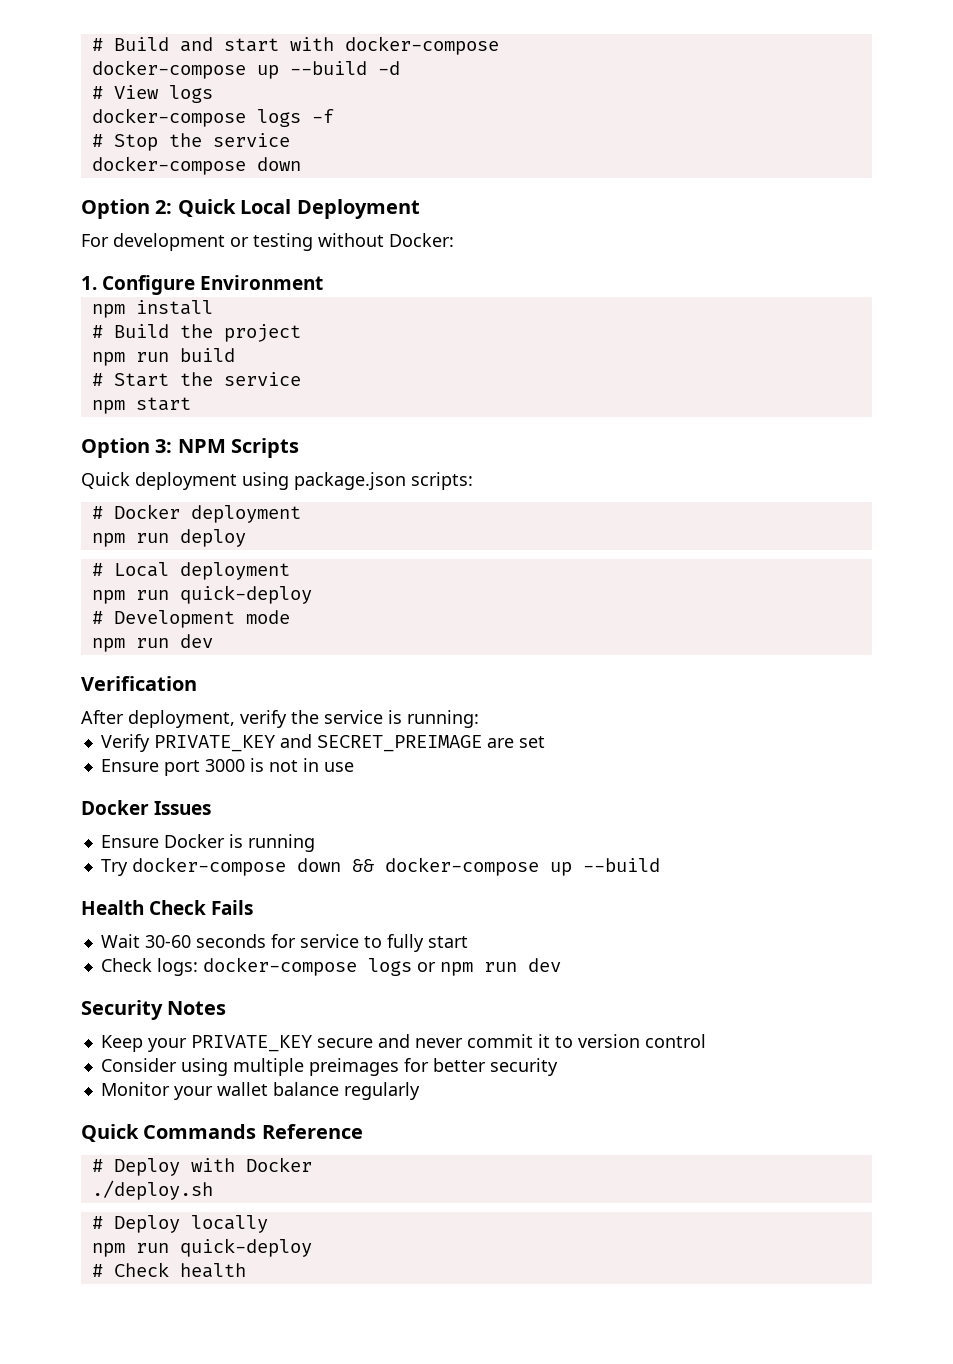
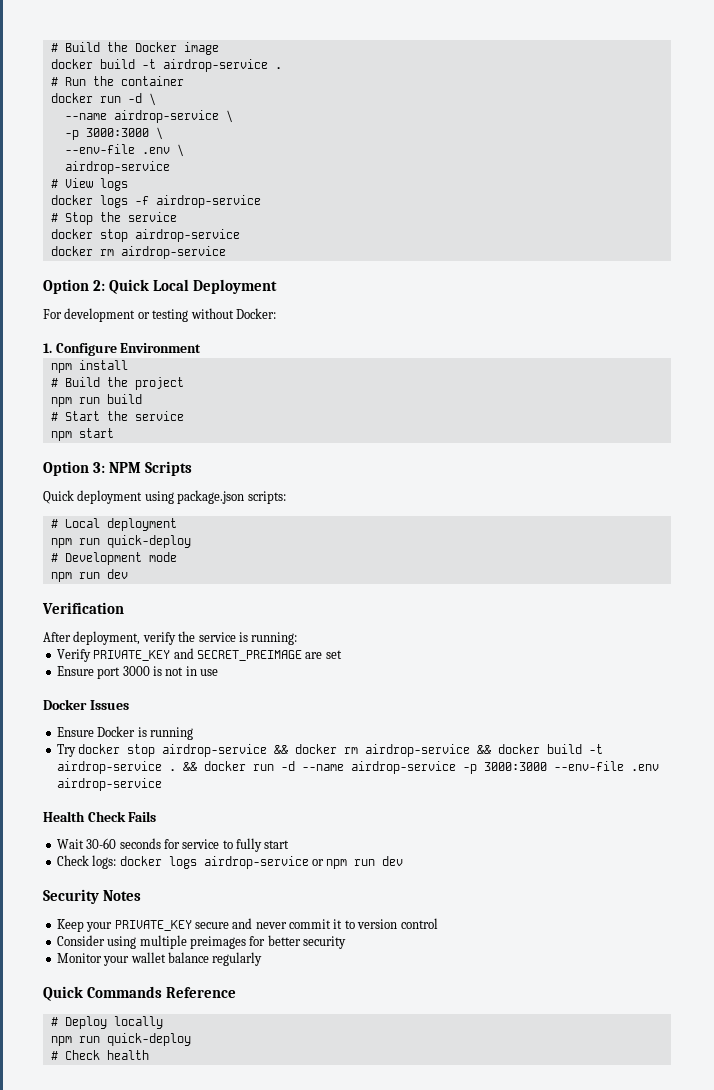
[91,36,499,55] [91,60,400,79] # Build and start with docker-compose // docker-compose up --build -d -> [50,42,219,55] [50,59,282,72] [50,76,184,86] [50,93,156,106] [64,110,233,123] [64,127,163,140] [64,144,184,157] [64,161,170,174] # Build the Docker image // docker build -t airdrop-service . // # Run the container // docker run -d \ // --name airdrop-service \ // -p 3000:3000 \ // --env-file .env \ // airdrop-service
[91,108,246,127] docker-compose -> [50,195,93,205] docker
(334, 116) none -> [155,195,261,208] airdrop-service
[91,156,301,175] docker-compose down -> [50,229,240,242] [50,246,226,259] docker stop airdrop-service // docker rm airdrop-service
[91,504,301,523] [91,529,246,547] // # Docker deployment // npm run deploy -> (286, 497) none
[131,857,660,876] docker-compose down && docker-compose up --build -> [78,744,604,757] [56,761,659,774] [56,778,162,791] docker stop airdrop-service && docker rm airdrop-service && docker build -t airdrop-service . && docker run -d --name airdrop-service -p 3000:3000 --env-file .env airdrop-service
[202,957,412,976] docker-compose logs -> [119,856,309,869] docker logs airdrop-service
[91,1157,312,1176] [91,1180,213,1200] // # Deploy with Docker // ./deploy.sh -> (236, 992) none

